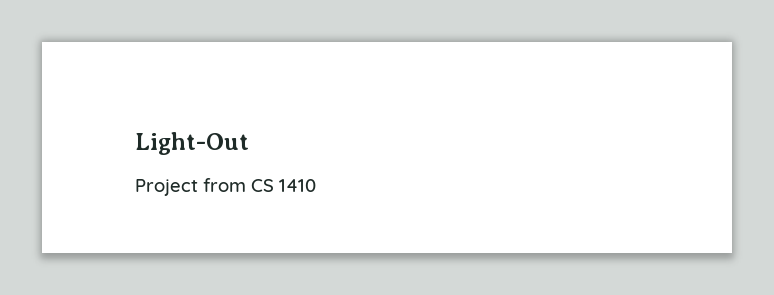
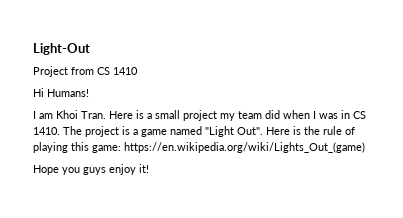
(316, 185) none -> [33,88,89,97] [33,110,366,121] [33,126,355,137] [33,142,365,153] [33,164,149,175] // Hi Humans! // I am Khoi Tran. Here is a small project my team did when I was in CS 1410. The project is a game named "Light Out". Here is the rule of playing this game: https://en.wikipedia.org/wiki/Lights_Out_(game) // Hope you guys enjoy it!

